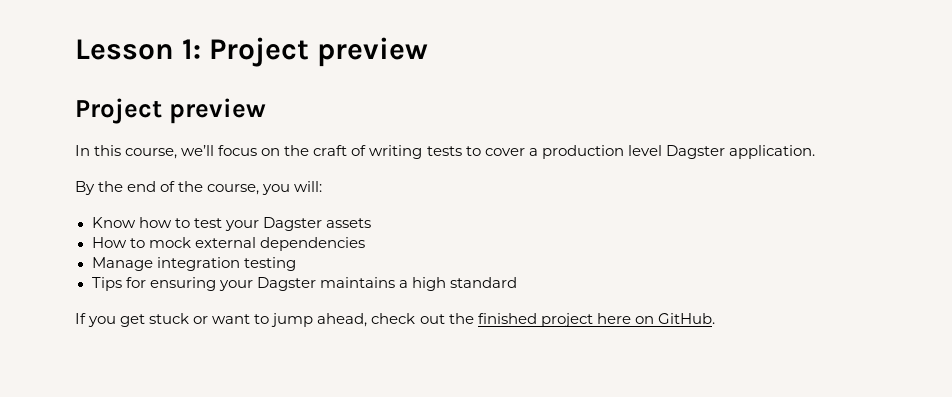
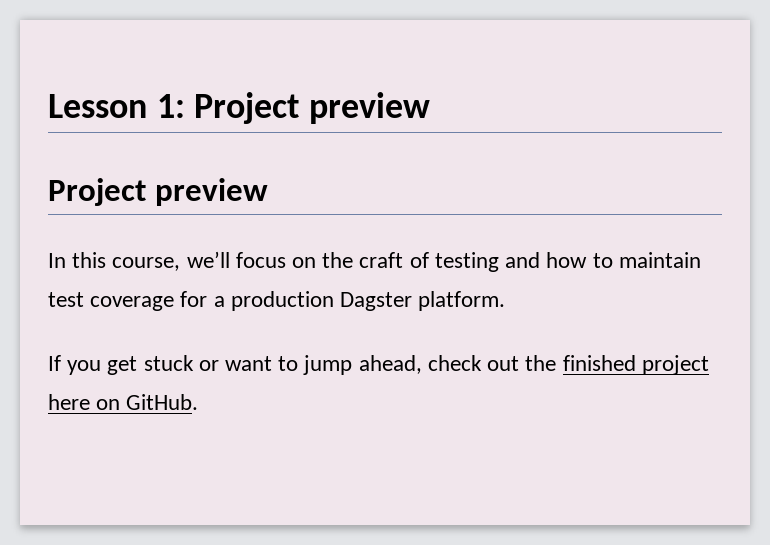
[369,145,815,159] [75,181,323,195] [91,217,371,231] [91,237,365,251] [91,257,296,271] [91,277,517,291] writing tests to cover a production level Dagster application. // By the end of the course, you will: // Know how to test your Dagster assets // How to mock external dependencies // Manage integration testing // Tips for ensuring your Dagster maintains a high standard -> [434,252,701,272] [48,291,506,311] testing and how to maintain test coverage for a production Dagster platform.

